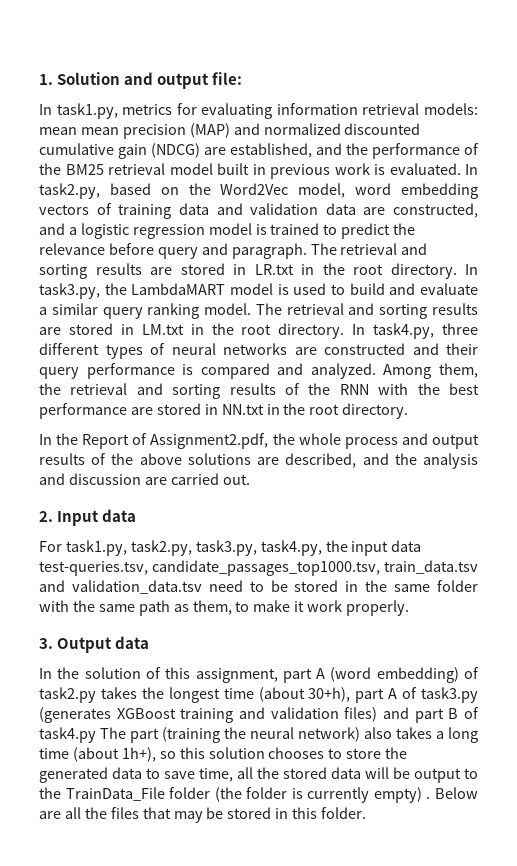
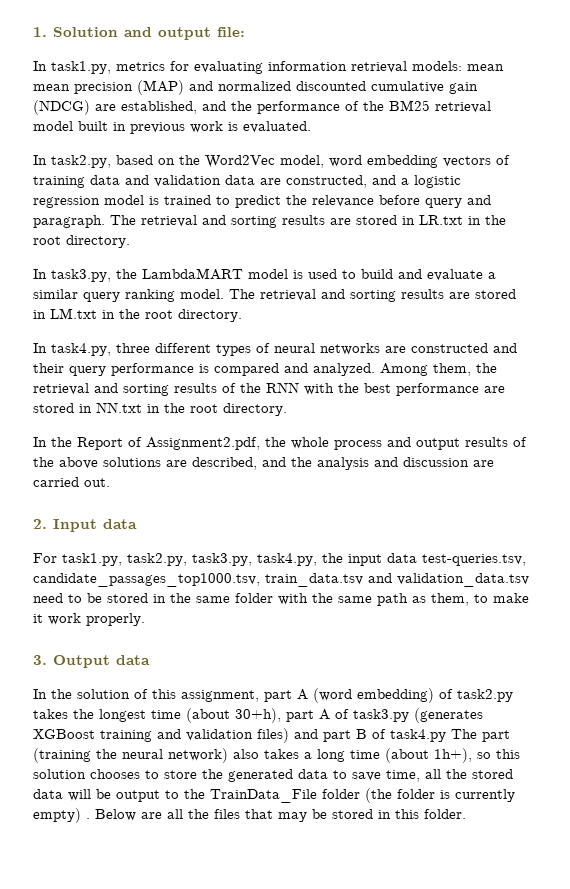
(461, 169) none -> (311, 127) //
(457, 271) none -> (130, 241) //
(345, 331) none -> (242, 315) //

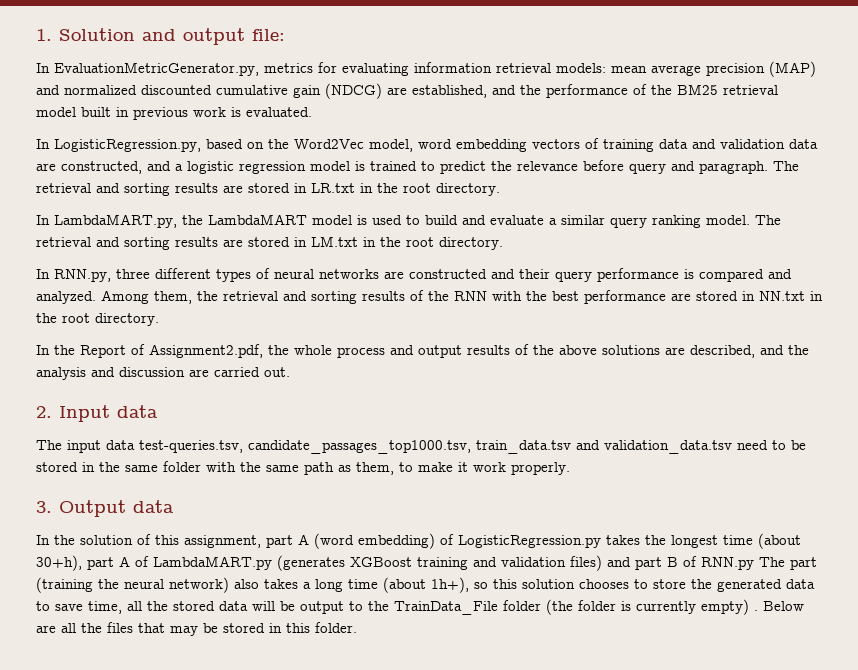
[51,61,111,74] task1.py, -> [54,62,259,76] EvaluationMetricGenerator.py,
[33,84,70,91] mean -> [651,65,701,76] average
[51,155,111,168] task2.py, -> [54,139,201,152] LogisticRegression.py,
[51,269,111,282] task3.py, -> [54,214,177,228] LambdaMART.py,
[51,343,111,356] task4.py, -> [54,269,111,282] RNN.py,
[33,553,343,566] For task1.py, task2.py, task3.py, task4.py, the -> [36,440,62,450] The
[457,689,513,702] task2.py -> [458,535,601,548] LogisticRegression.py
[353,709,409,722] task3.py -> [153,556,272,570] LambdaMART.py
[390,729,446,742] task4.py -> [701,557,754,570] RNN.py

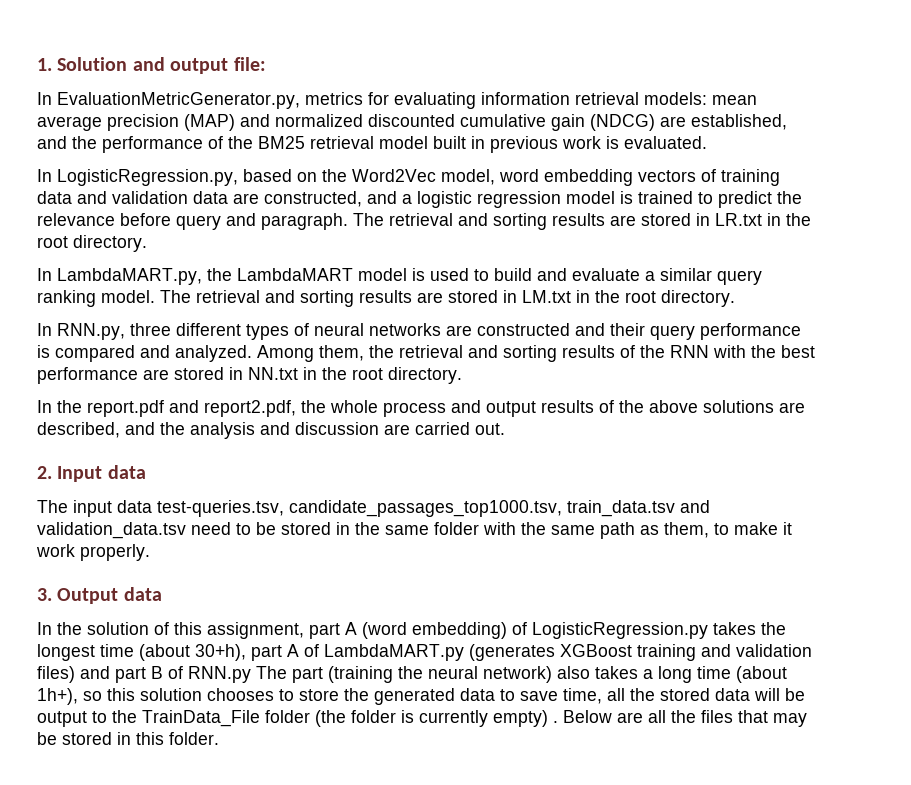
[80,344,263,358] Report of Assignment2.pdf, -> [87,400,296,417] report.pdf and report2.pdf,

